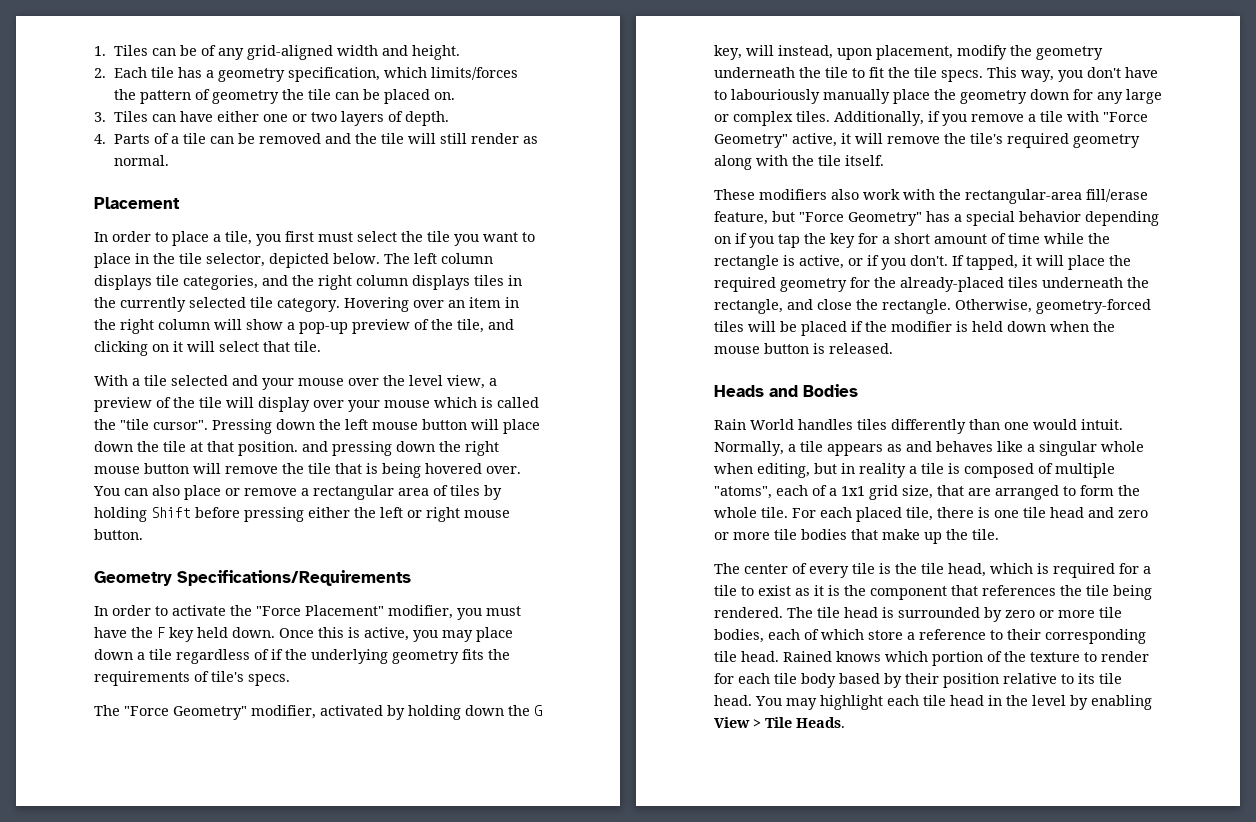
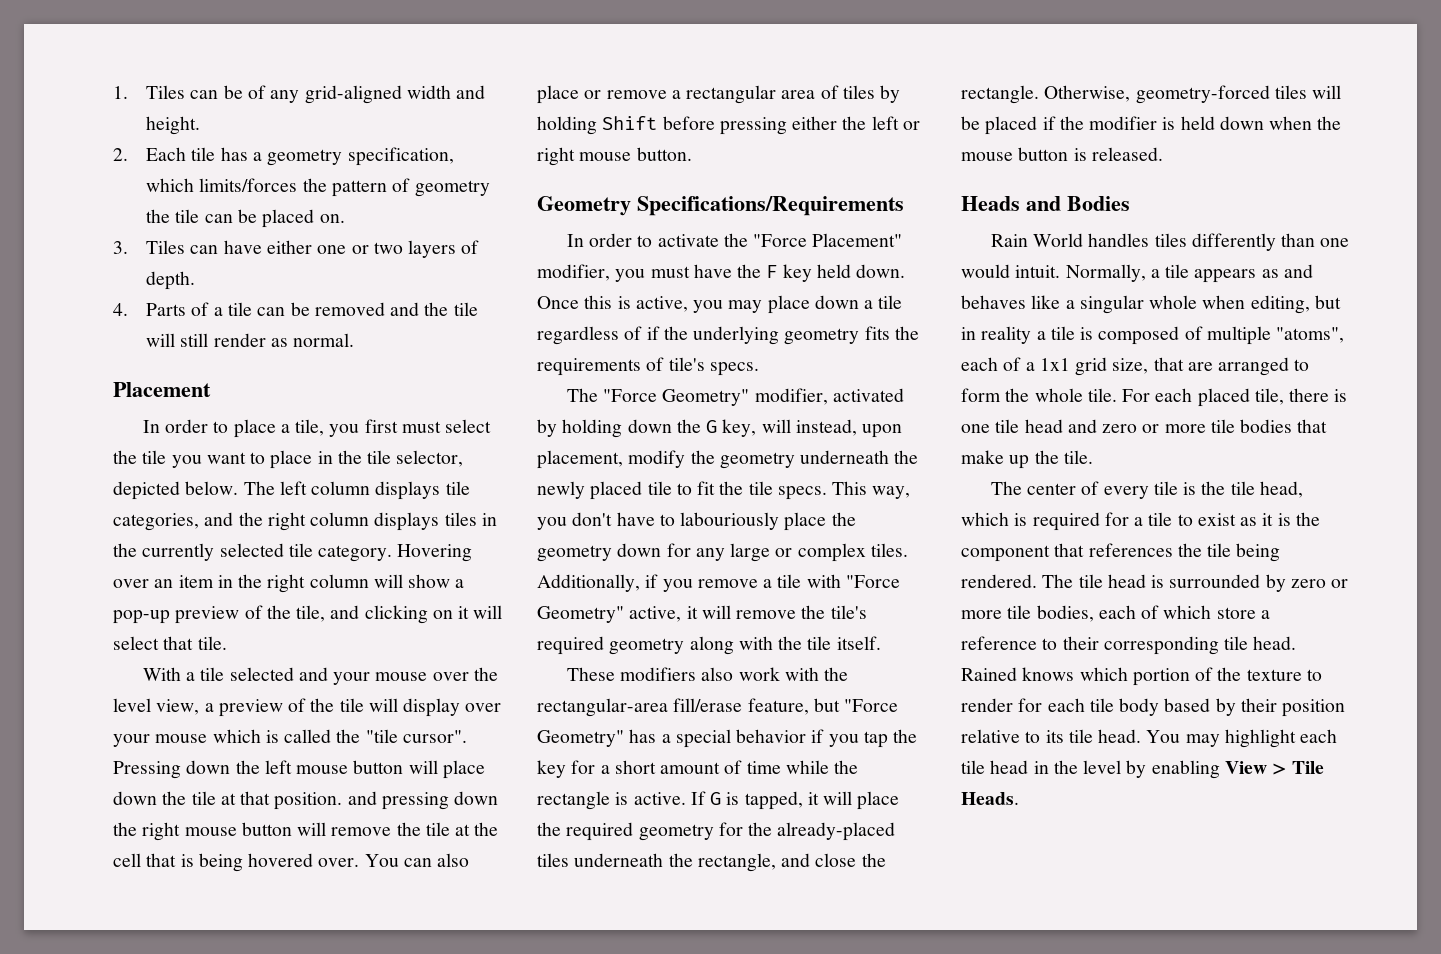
(331, 468) none -> [455,822,499,836] [113,853,141,867] at the cell
(821, 72) none -> [537,481,643,500] newly placed
[823,89,890,104] manually -> (780, 521) none
[1085,211,1159,226] [714,236,731,244] depending on -> (807, 736) none
[799,255,964,270] active, or if you don't. If -> [633,791,740,805] active. If G is

